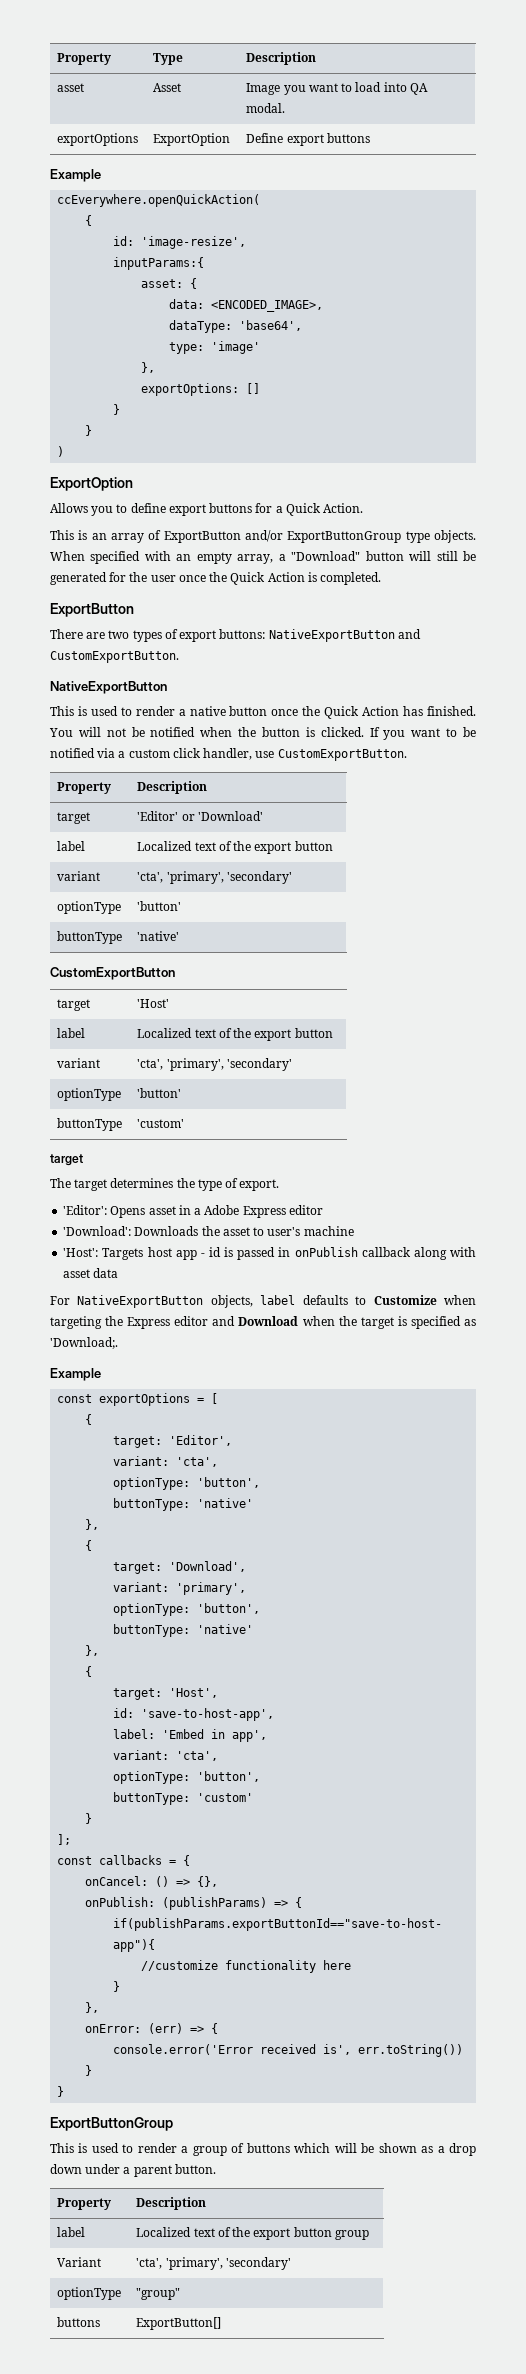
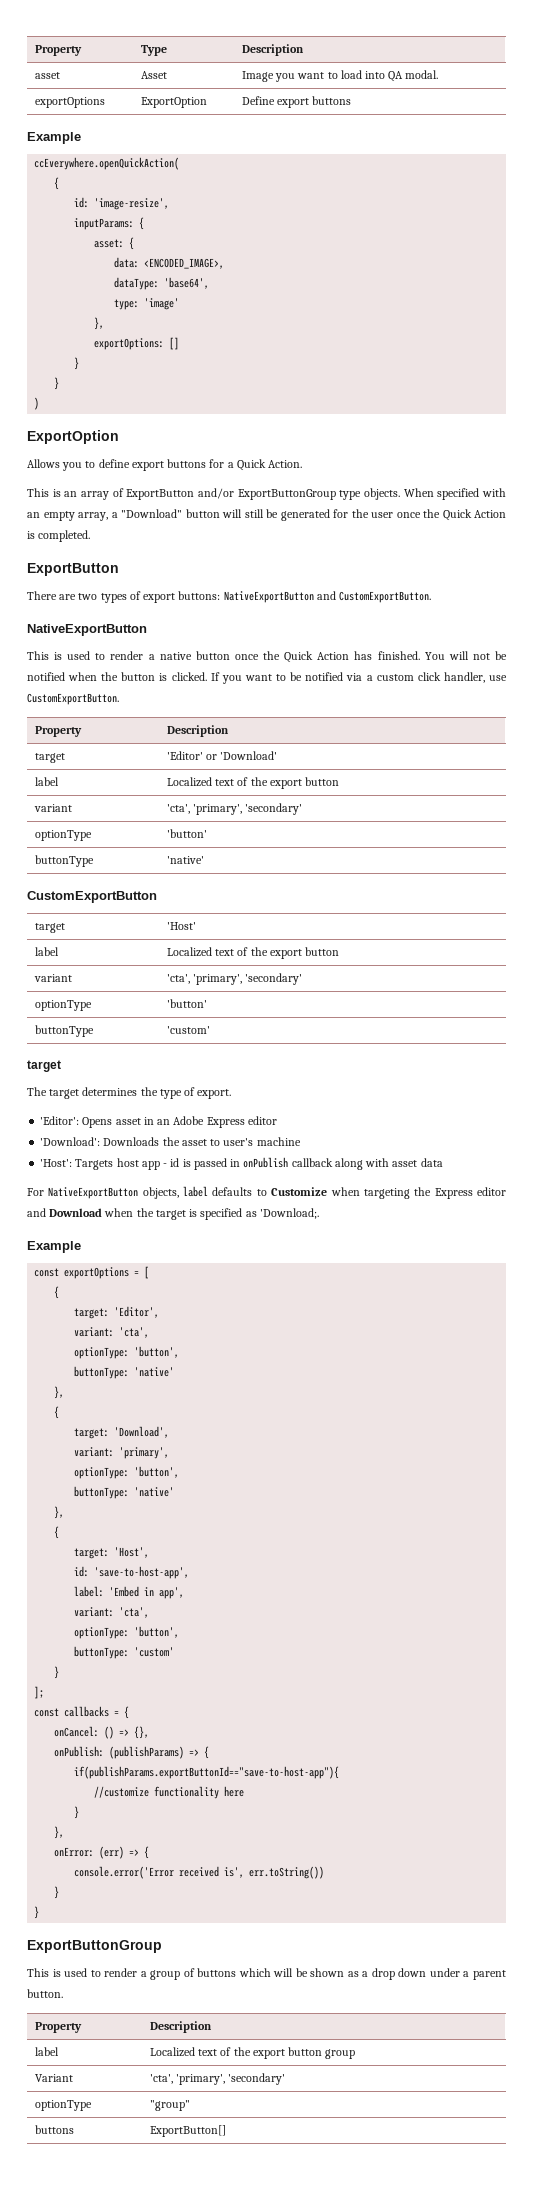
[113,257,205,270] inputParams:{ -> [74,217,145,230] inputParams: {
[194,1208,202,1215] a -> [157,1119,171,1125] an

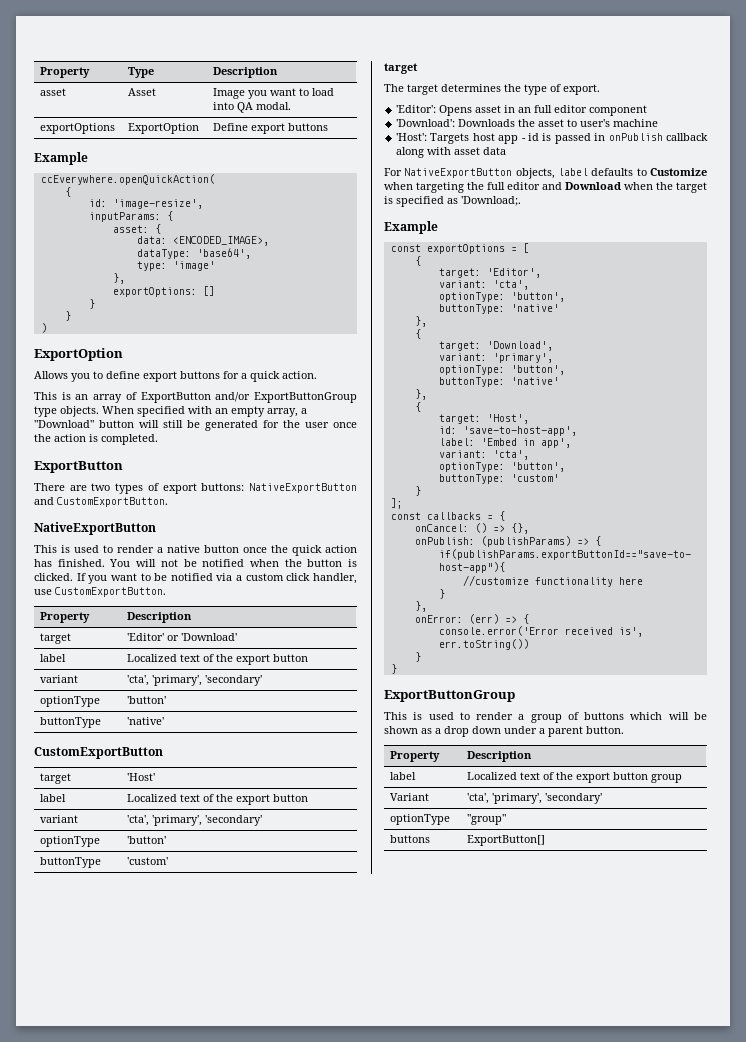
[236,459,303,471] Quick Action. -> [250,371,317,382] quick action.
[442,509,506,521] Quick Action -> [54,434,86,442] action
[284,651,350,663] Quick Action -> [292,545,357,556] quick action
[173,1116,277,1128] Adobe Express editor -> [534,105,648,116] full editor component
[434,1188,473,1199] Express -> [487,182,505,190] full

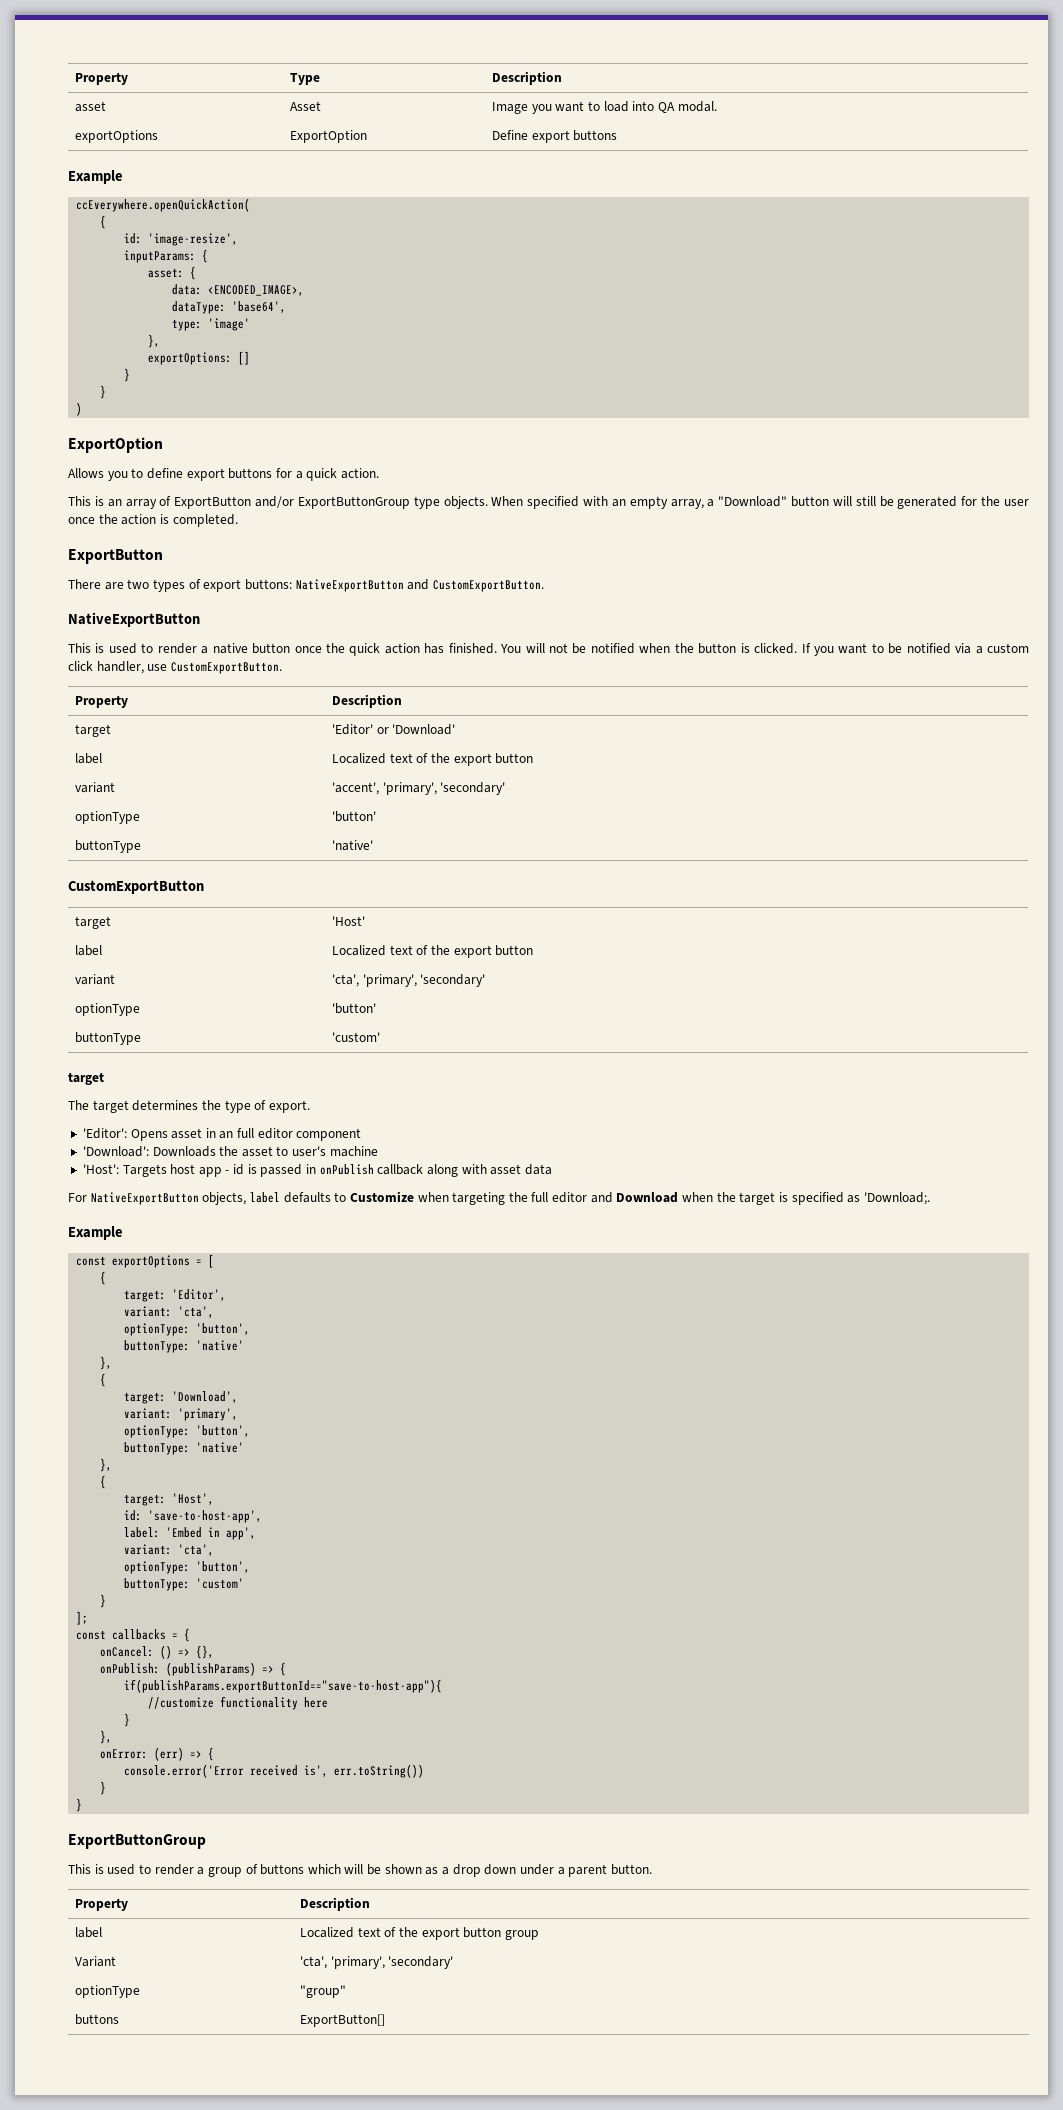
[127,675,150,686] 'cta', -> [332,782,380,795] 'accent',

